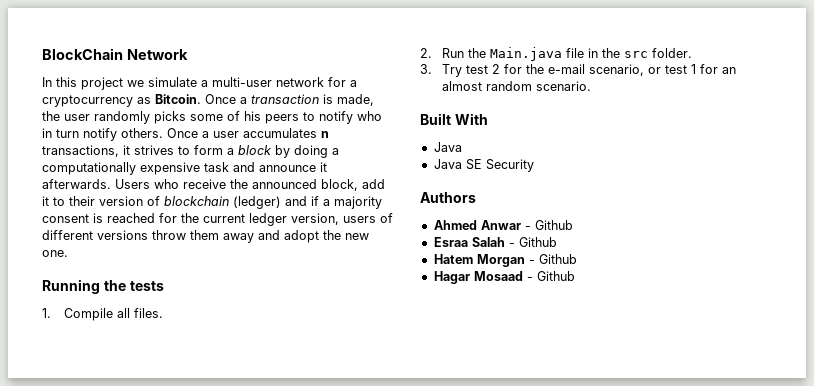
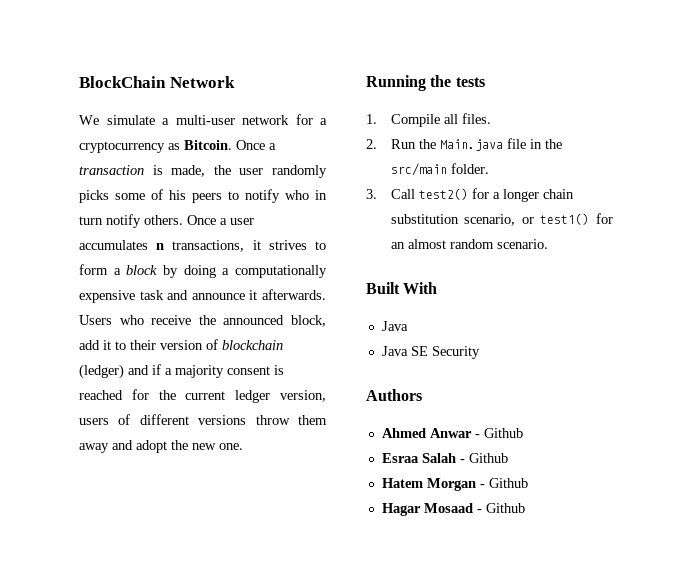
[42,77,144,90] In this project we -> [79,115,99,125] We
[624,51,649,58] src -> [390,163,447,176] src/main
[442,64,697,77] Try test 2 for the e-mail scenario, or test 1 -> [390,188,574,202] [390,213,590,226] Call test2() for a longer chain substitution scenario, or test1()

